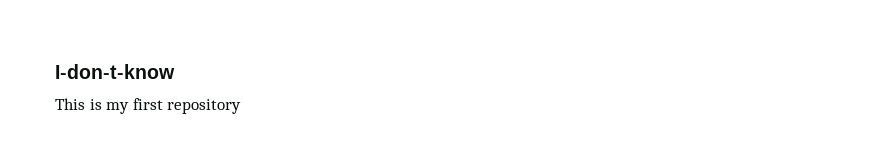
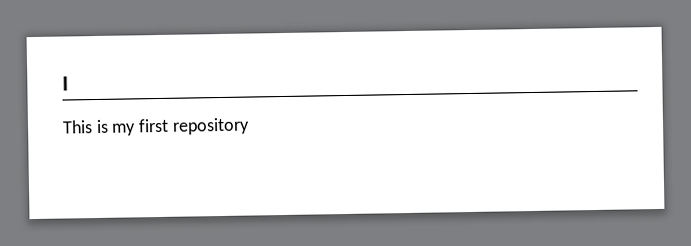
[55,64,175,79] I-don-t-know -> [62,76,69,91] I

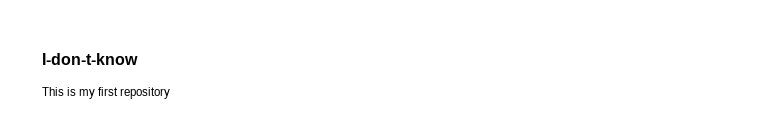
[62,76,69,91] I -> [42,53,138,65] I-don-t-know

